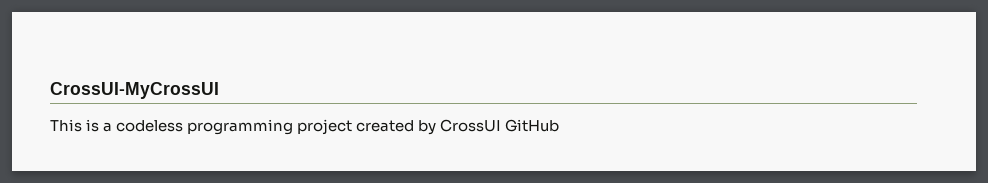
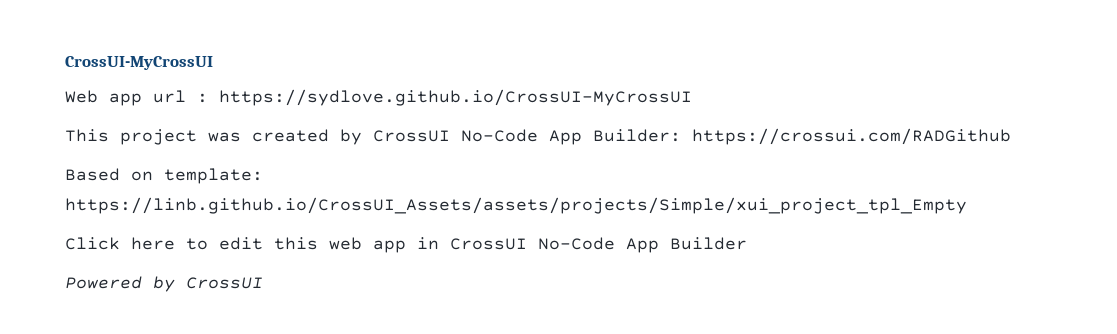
[50,119,560,135] This is a codeless programming project created by CrossUI GitHub -> [65,89,692,106] [65,128,1011,145] [65,168,263,184] [65,197,967,214] [65,237,747,253] [65,276,263,292] Web app url : https://sydlove.github.io/CrossUI-MyCrossUI // This project was created by CrossUI No-Code App Builder: https://crossui.com/RADGithub // Based on template: https://linb.github.io/CrossUI_Assets/assets/projects/Simple/xui_project_tpl_Empty // Click here to edit this web app in CrossUI No-Code App Builder // Powered by CrossUI

